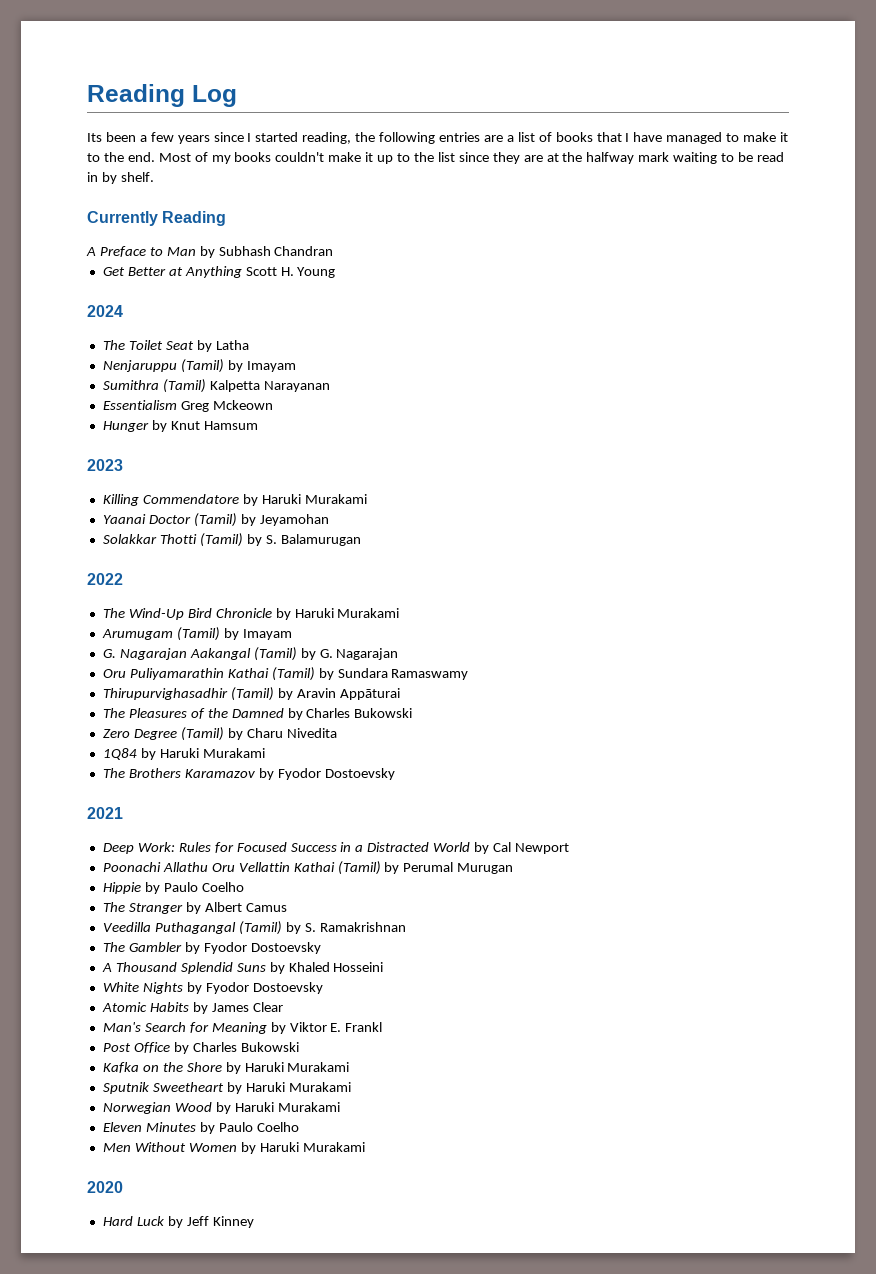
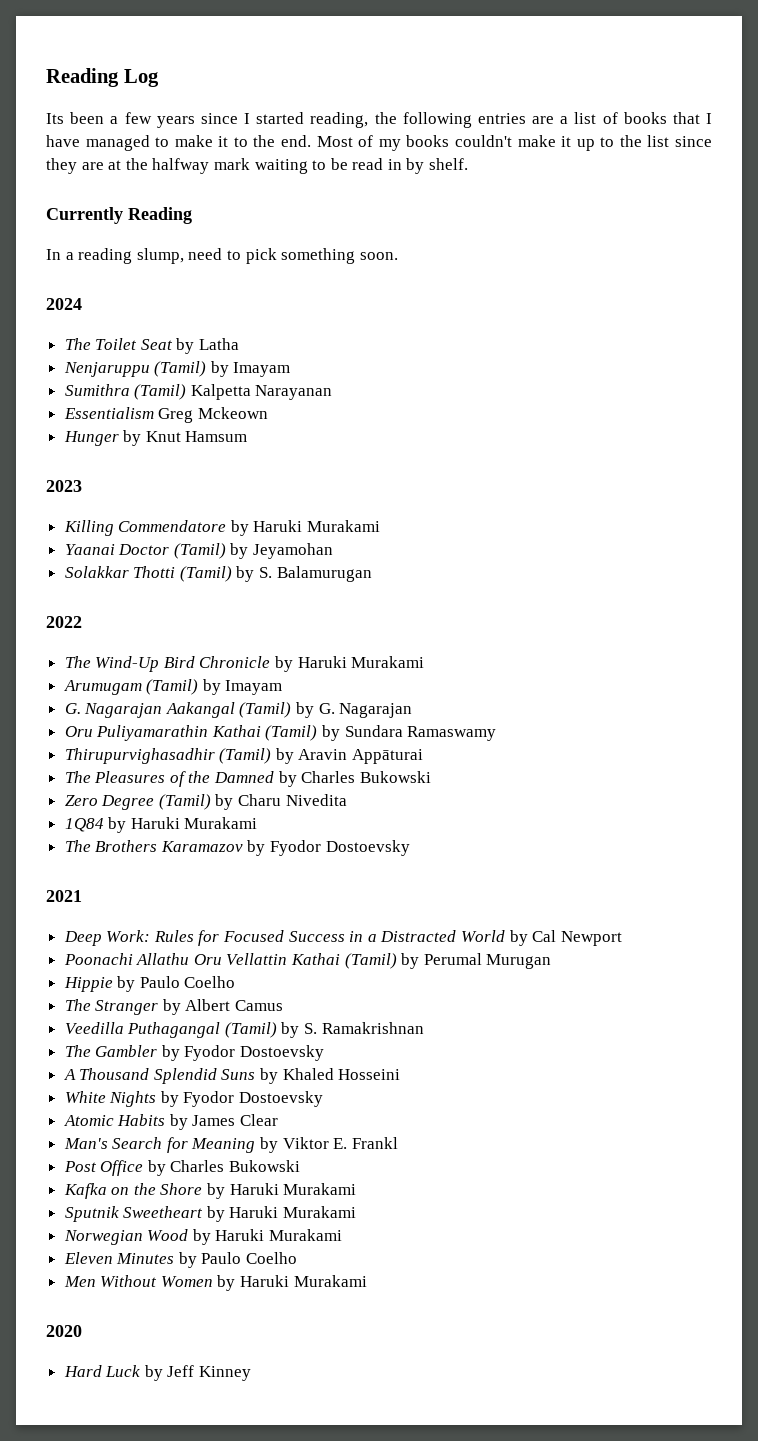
[86,246,334,258] [102,266,336,278] A Preface to Man by Subhash Chandran // Get Better at Anything Scott H. Young -> [46,248,398,264] In a reading slump, need to pick something soon.

